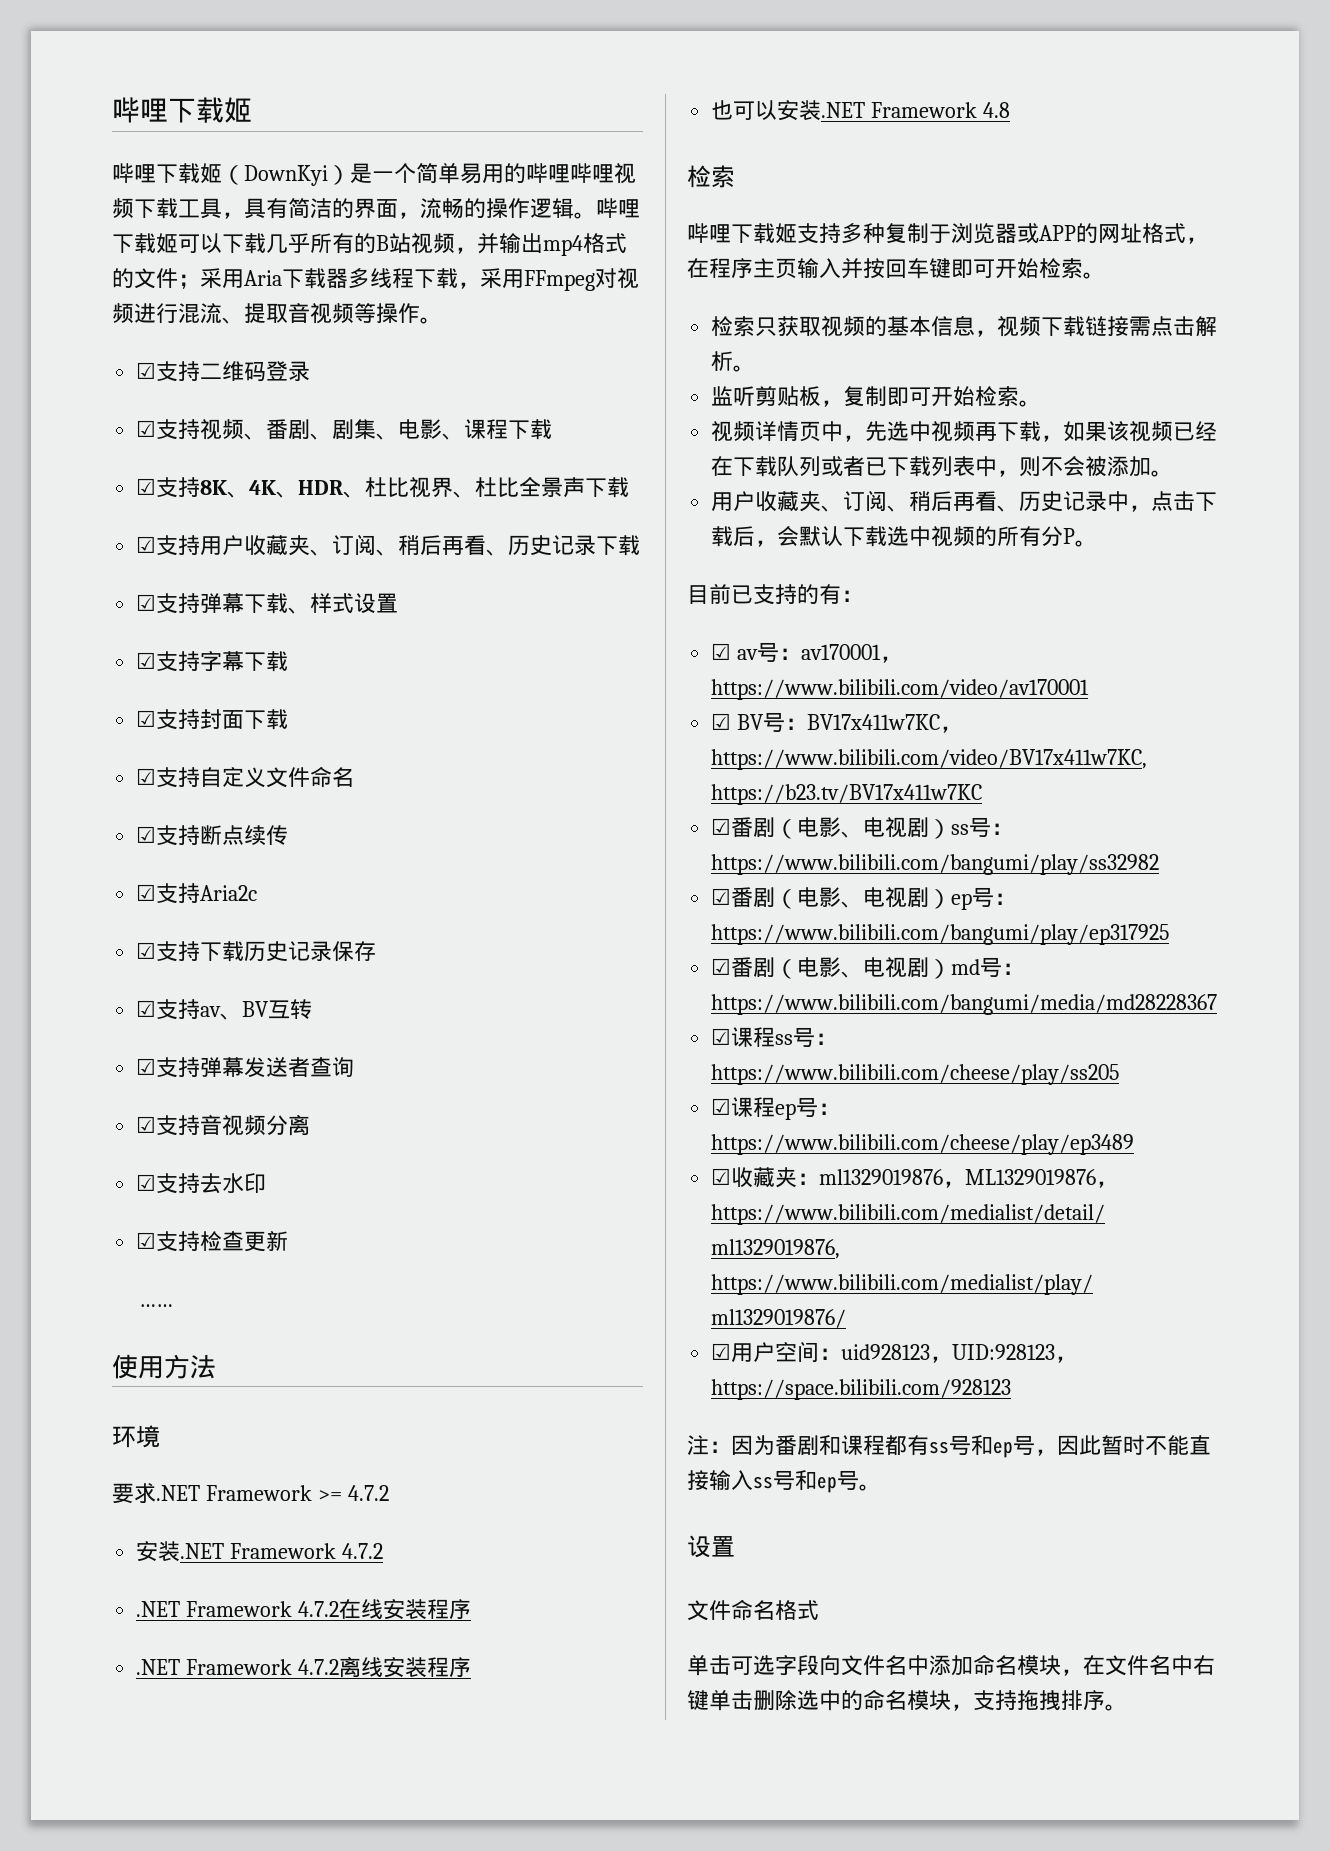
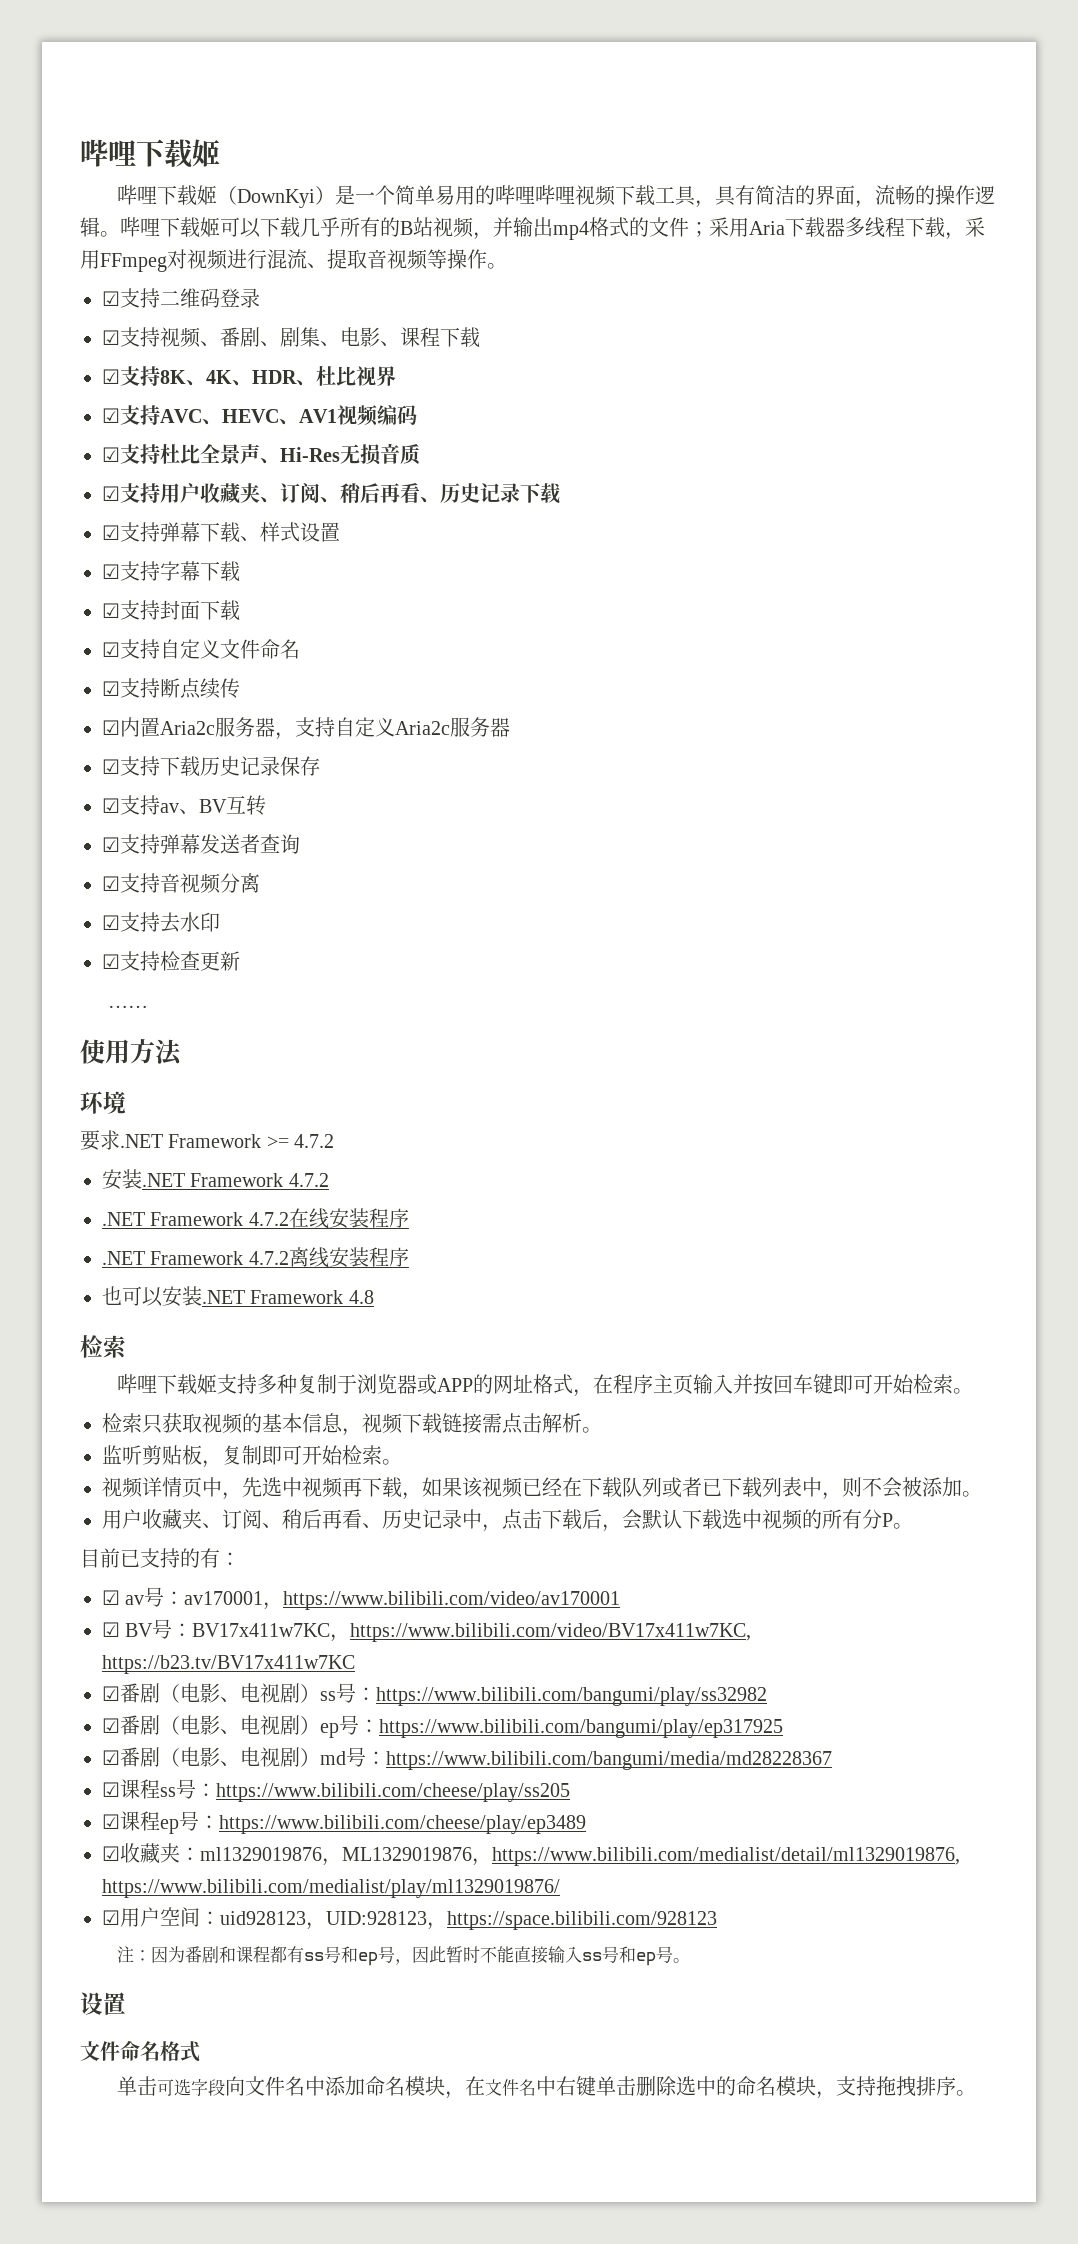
[453,477,630,498] 、杜比全景声下载 -> [102,405,417,426] [102,443,420,465] // ☑支持AVC、HEVC、AV1视频编码 // ☑支持杜比全景声、Hi-Res无损音质
[156,883,258,904] 支持Aria2c -> [120,717,510,740] 内置Aria2c服务器，支持自定义Aria2c服务器

